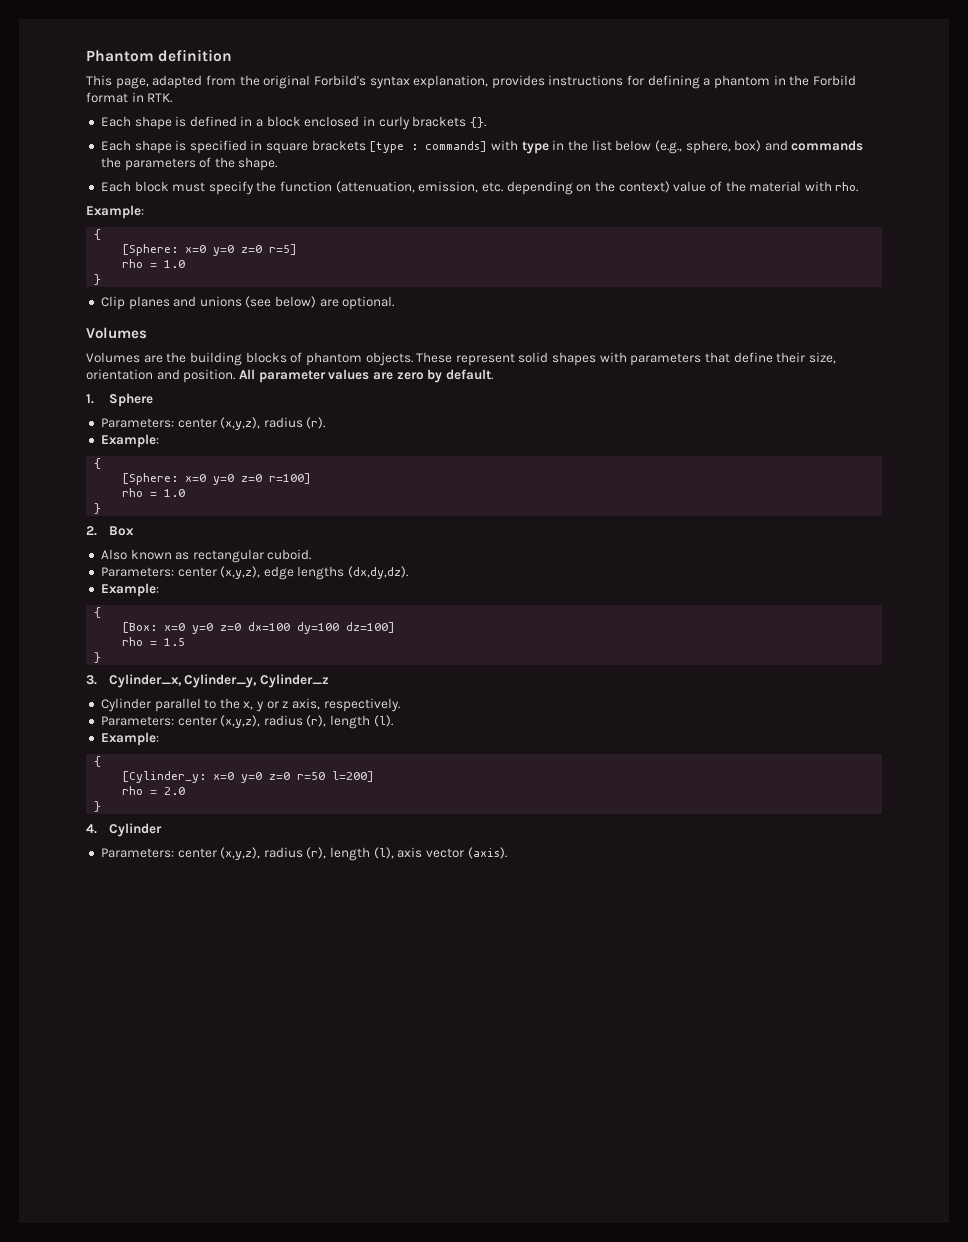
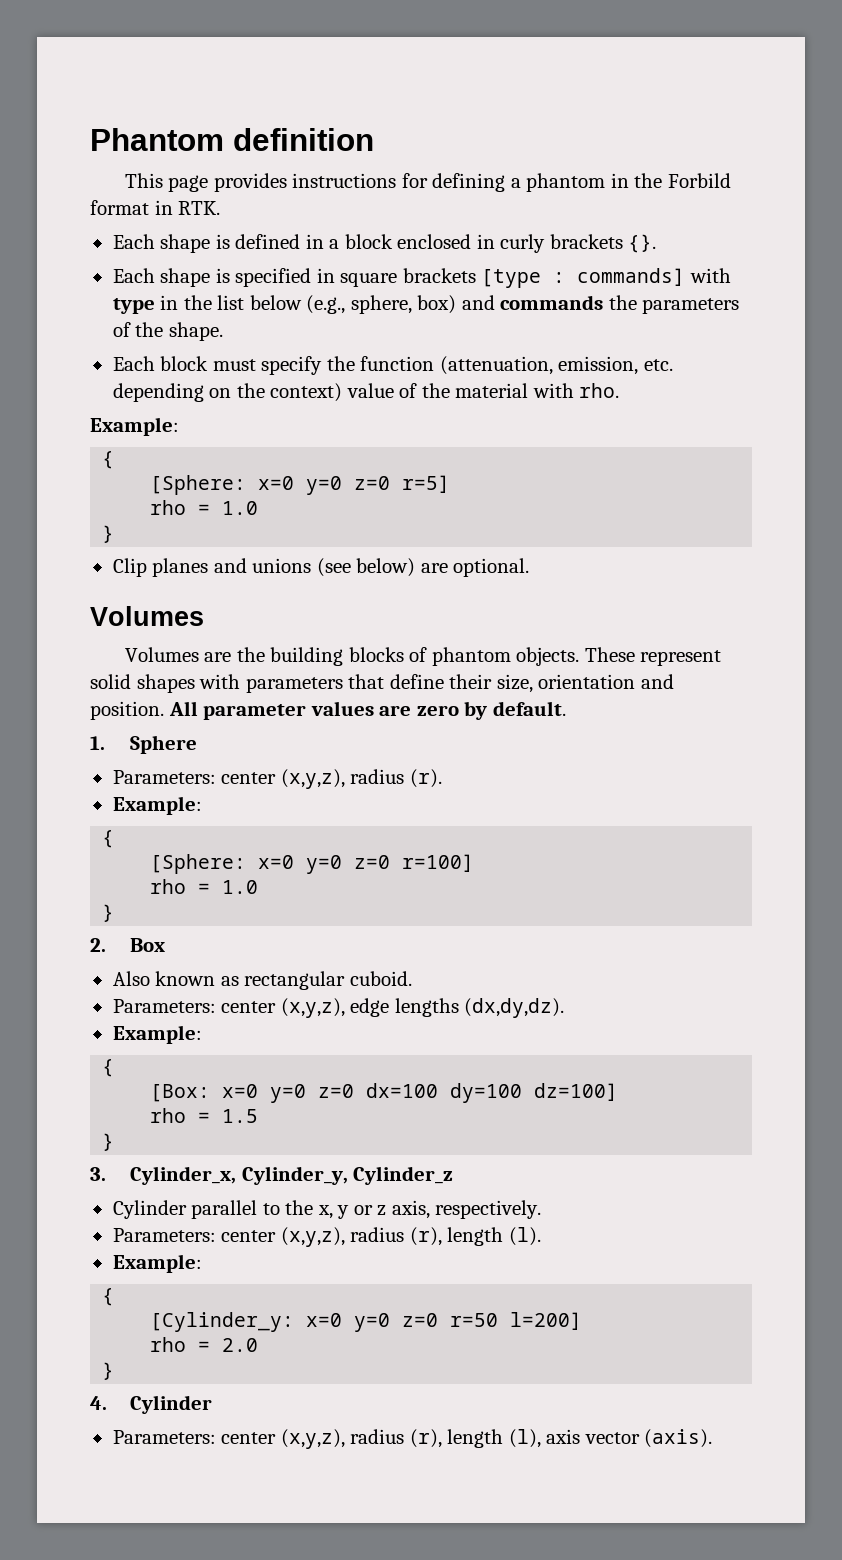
[115,75,489,89] page, adapted from the original Forbild's syntax explanation, -> [168,175,209,192] page

